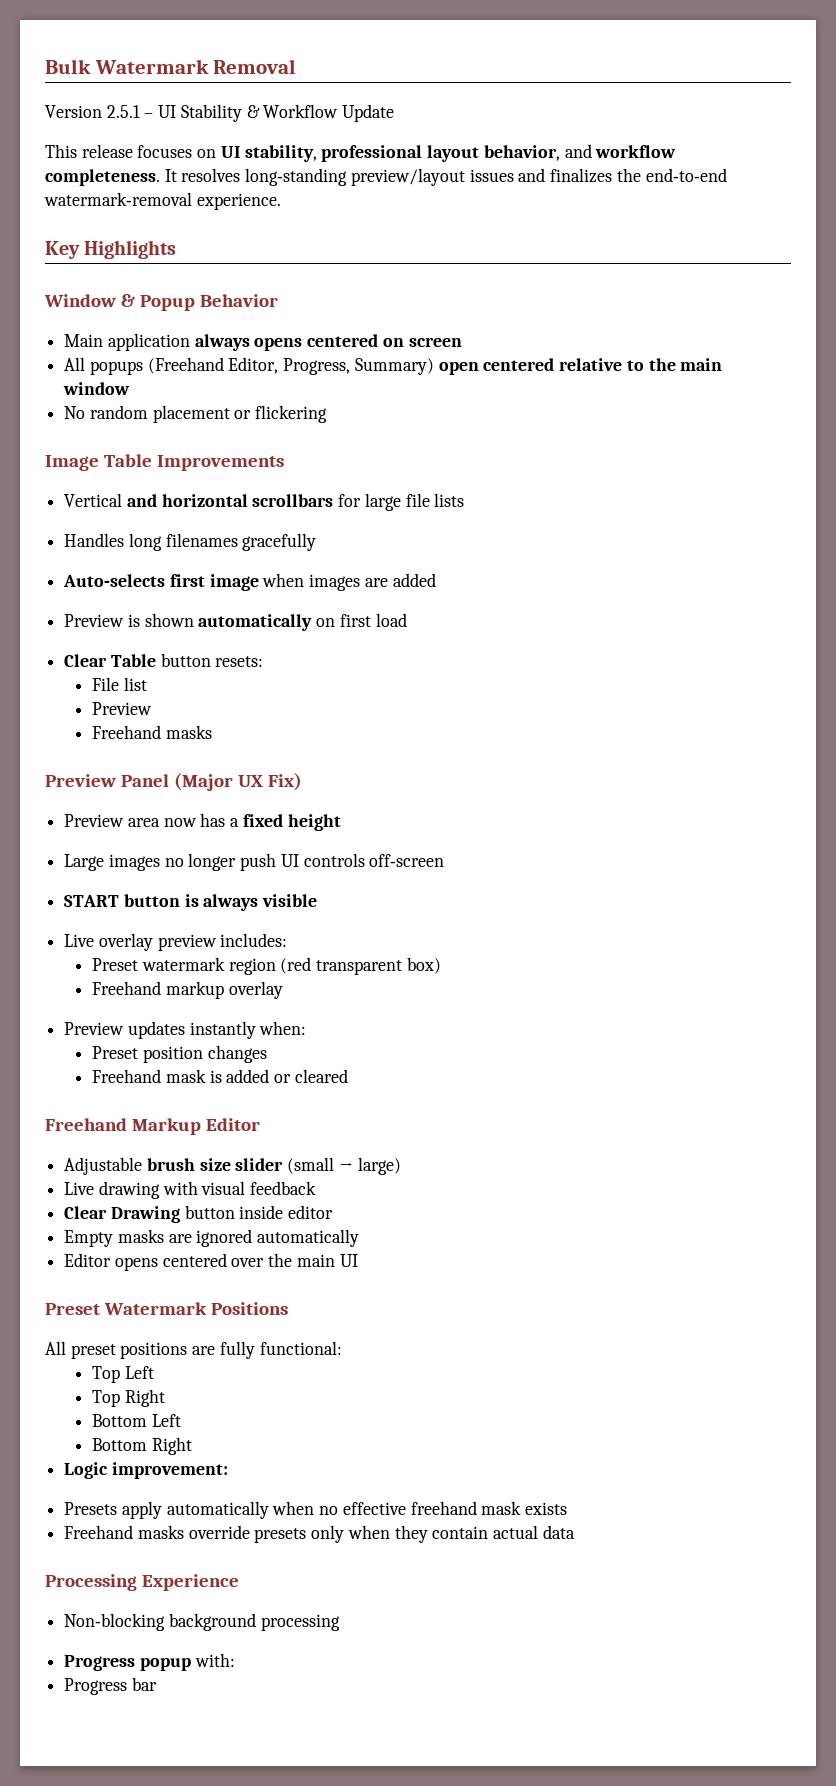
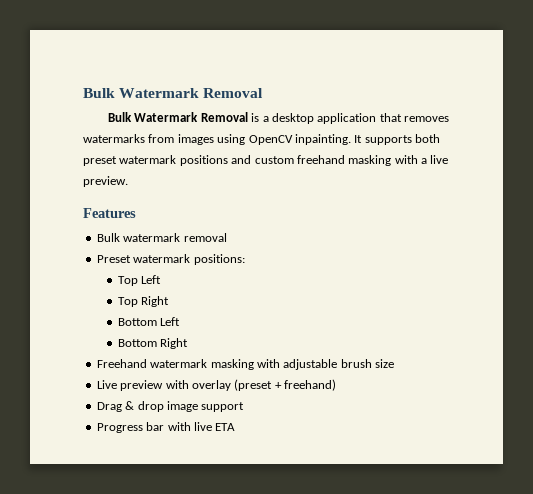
[45,104,395,122] [45,144,677,162] [45,168,727,186] [44,192,281,210] [45,240,177,259] [44,294,278,311] [64,333,462,351] [64,357,723,375] [63,382,131,395] [64,405,328,423] [45,454,284,471] [64,493,465,511] [64,533,317,551] [63,573,436,591] [64,613,407,631] [64,653,264,667] [92,677,147,691] [92,702,153,715] [92,725,212,739] [45,773,302,791] [64,813,341,831] [64,853,445,871] [64,894,318,911] [64,933,288,951] [92,957,441,975] [92,981,283,999] [64,1021,307,1039] [92,1045,267,1063] [92,1069,348,1083] [45,1118,260,1135] [64,1157,401,1175] [64,1181,317,1199] [64,1205,334,1223] [64,1229,360,1247] [64,1253,358,1271] [45,1302,288,1315] [45,1341,342,1359] Version 2.5.1 – UI Stability & Workflow Update // This release focuses on UI stability, professional layout behavior, and workflow completeness. It resolves long‑standing preview/layout issues and finalizes the end‑to‑end watermark‑removal experience. // Key Highlights // Window & Popup Behavior // Main application always opens centered on screen // All popups (Freehand Editor, Progress, Summary) open centered relative to the main window // No random placement or flickering // Image Table Improvements // Vertical and horizontal scrollbars for large file lists // Handles long filenames gracefully // Auto‑selects first image when images are added // Preview is shown automatically on first load // Clear Table button resets: // File list // Preview // Freehand masks // Preview Panel (Major UX Fix) // Preview area now has a fixed height // Large images no longer push UI controls off‑screen // START button is always visible // Live overlay preview includes: // Preset watermark region (red transparent box) // Freehand markup overlay // Preview updates instantly when: // Preset position changes // Freehand mask is added or cleared // Freehand Markup Editor // Adjustable brush size slider (small → large) // Live drawing with visual feedback // Clear Drawing button inside editor // Empty masks are ignored automatically // Editor opens centered over the main UI // Preset Watermark Positions // All preset positions are fully functional: -> [107,112,449,124] [83,134,440,145] [83,155,449,166] [83,176,128,187] [83,208,136,218] [96,233,227,242] [96,254,245,265] Bulk Watermark Removal is a desktop application that removes watermarks from images using OpenCV inpainting. It supports both preset watermark positions and custom freehand masking with a live preview. // Features // Bulk watermark removal // Preset watermark positions:
[64,1462,228,1479] [64,1501,568,1519] [64,1525,575,1543] [45,1574,239,1591] [64,1613,340,1631] [64,1653,235,1671] Logic improvement: // Presets apply automatically when no effective freehand mask exists // Freehand masks override presets only when they contain actual data // Processing Experience // Non‑blocking background processing // Progress popup with: -> [96,359,394,370] [96,379,336,391] [96,401,245,412] Freehand watermark masking with adjustable brush size // Live preview with overlay (preset + freehand) // Drag & drop image support
(157, 1684) none -> [167,422,236,431] with live ETA

